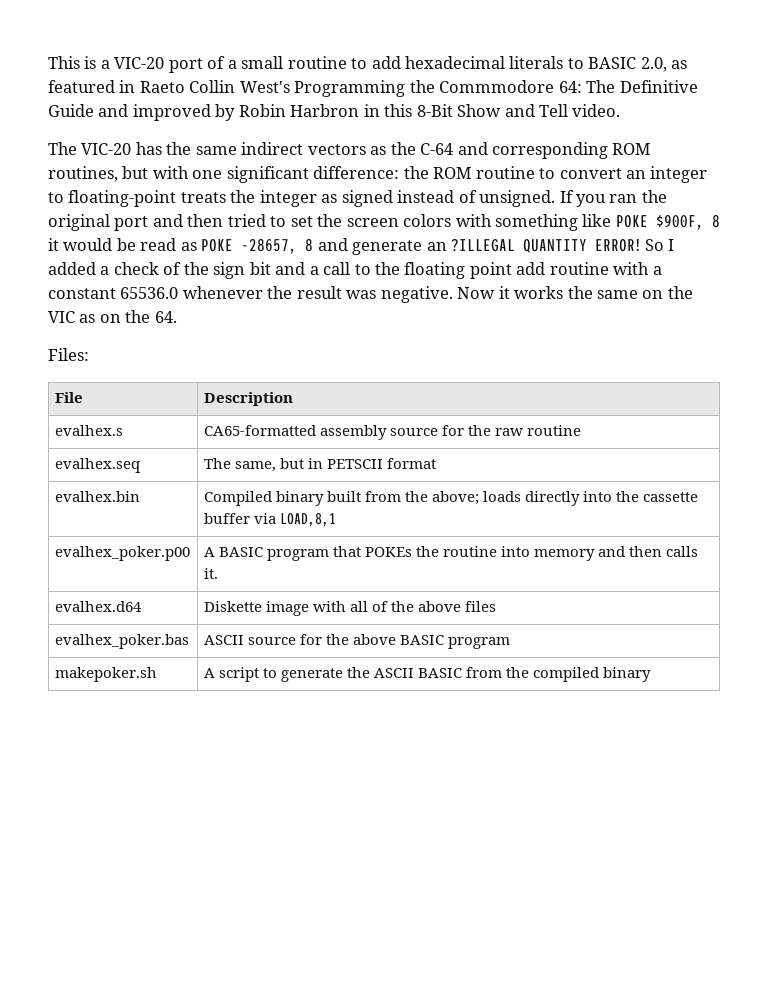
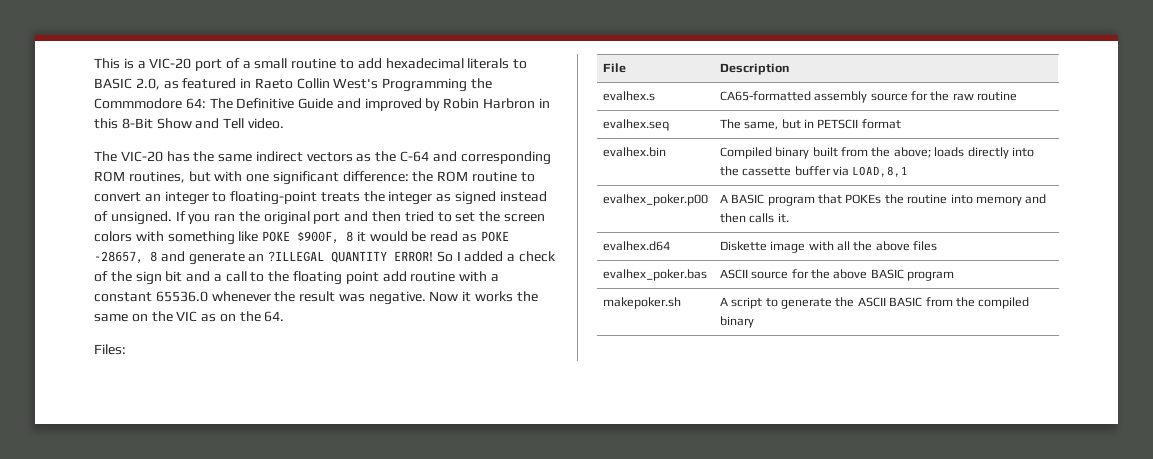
[372,601,389,612] of -> (851, 246) none

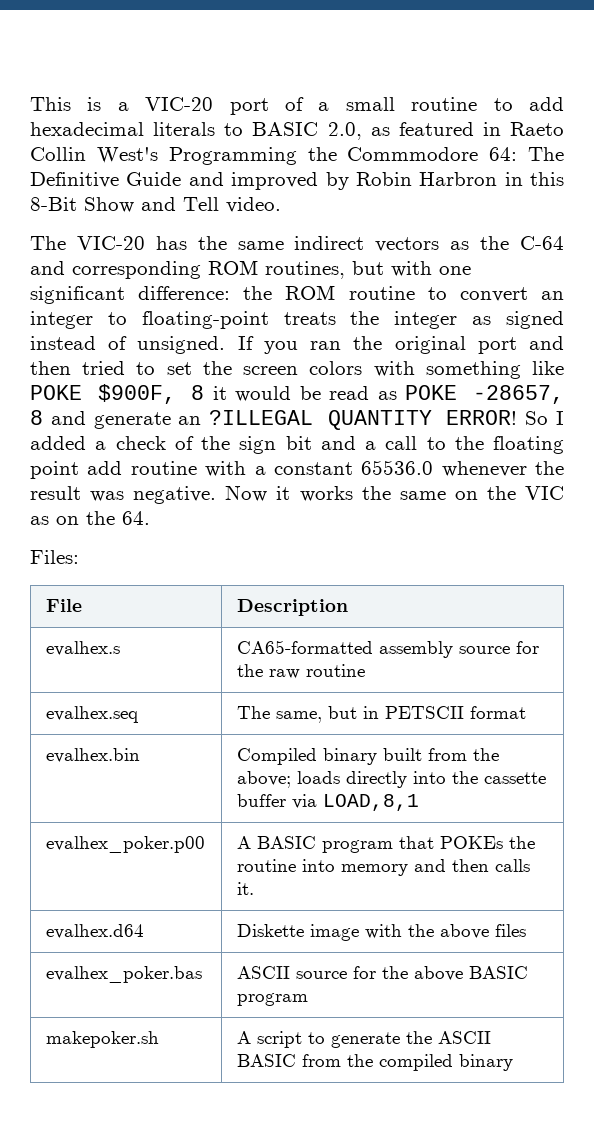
[837,241,851,251] all -> (402, 931) none

